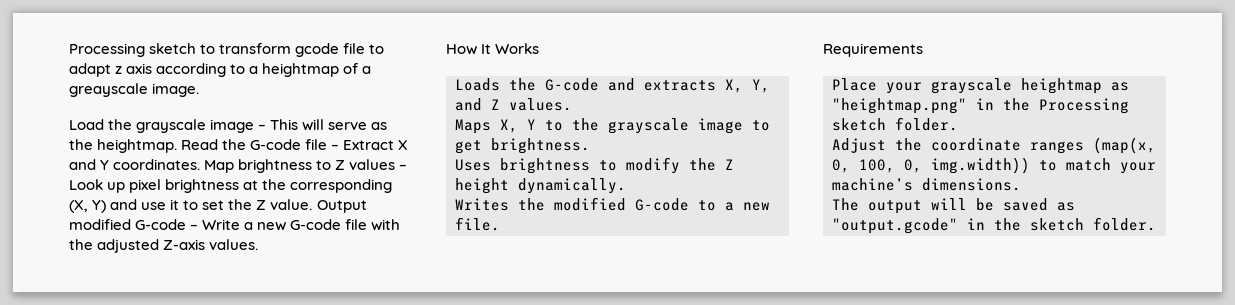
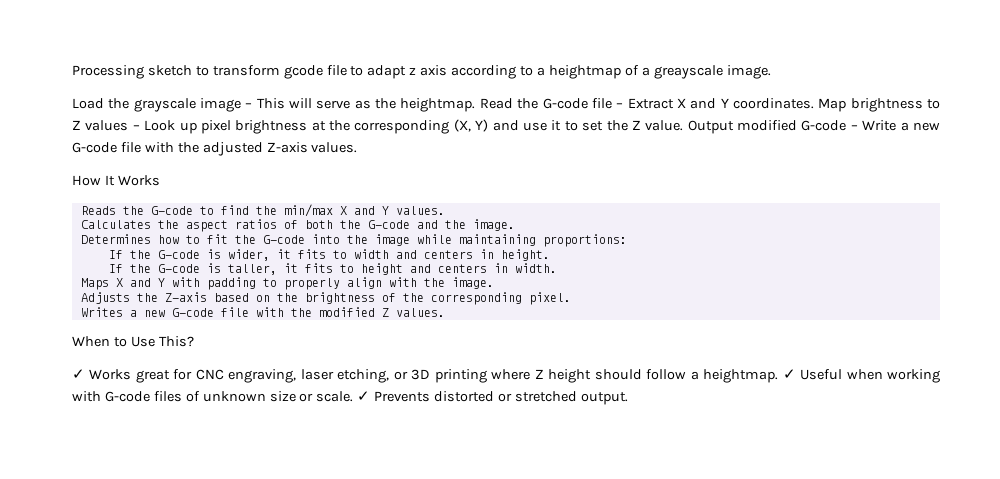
[455,78,770,93] [455,98,572,111] [455,118,770,134] [455,138,590,154] [455,157,734,174] [455,178,626,194] [455,197,770,211] [455,217,500,231] [823,43,923,57] [832,78,1129,94] [832,98,1129,114] [832,117,958,131] [832,137,1156,154] [832,157,1156,174] [832,178,1021,191] [832,198,1075,214] [832,217,1156,234] Loads the G-code and extracts X, Y, and Z values. // Maps X, Y to the grayscale image to get brightness. // Uses brightness to modify the Z height dynamically. // Writes the modified G-code to a new file. // Requirements // Place your grayscale heightmap as "heightmap.png" in the Processing sketch folder. // Adjust the coordinate ranges (map(x, 0, 100, 0, img.width)) to match your machine’s dimensions. // The output will be saved as "output.gcode" in the sketch folder. -> [80,204,445,217] [80,219,515,232] [80,234,627,247] [108,249,550,261] [108,263,557,275] [80,277,494,290] [80,292,571,305] [80,307,445,317] [72,336,194,347] [72,369,941,383] [72,391,628,405] Reads the G-code to find the min/max X and Y values. // Calculates the aspect ratios of both the G-code and the image. // Determines how to fit the G-code into the image while maintaining proportions: // If the G-code is wider, it fits to width and centers in height. // If the G-code is taller, it fits to height and centers in width. // Maps X and Y with padding to properly align with the image. // Adjusts the Z-axis based on the brightness of the corresponding pixel. // Writes a new G-code file with the modified Z values. // When to Use This? // ✓ Works great for CNC engraving, laser etching, or 3D printing where Z height should follow a heightmap. ✓ Useful when working with G-code files of unknown size or scale. ✓ Prevents distorted or stretched output.

